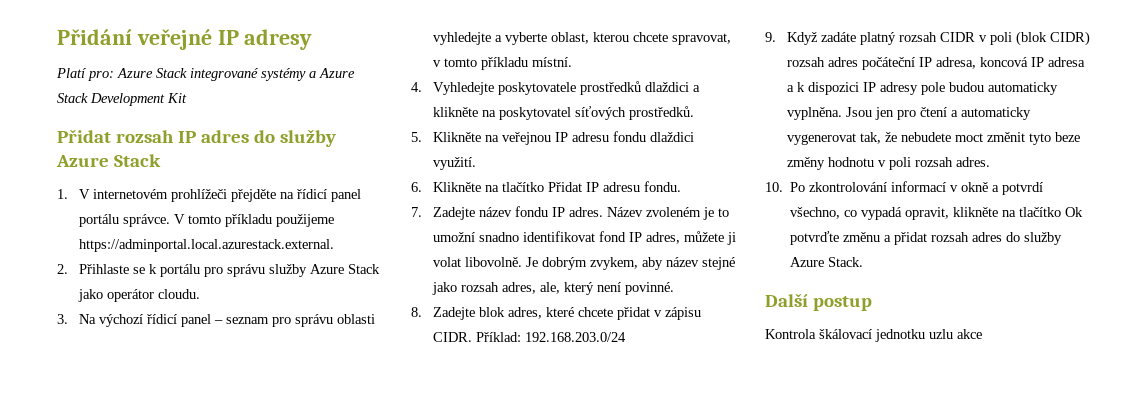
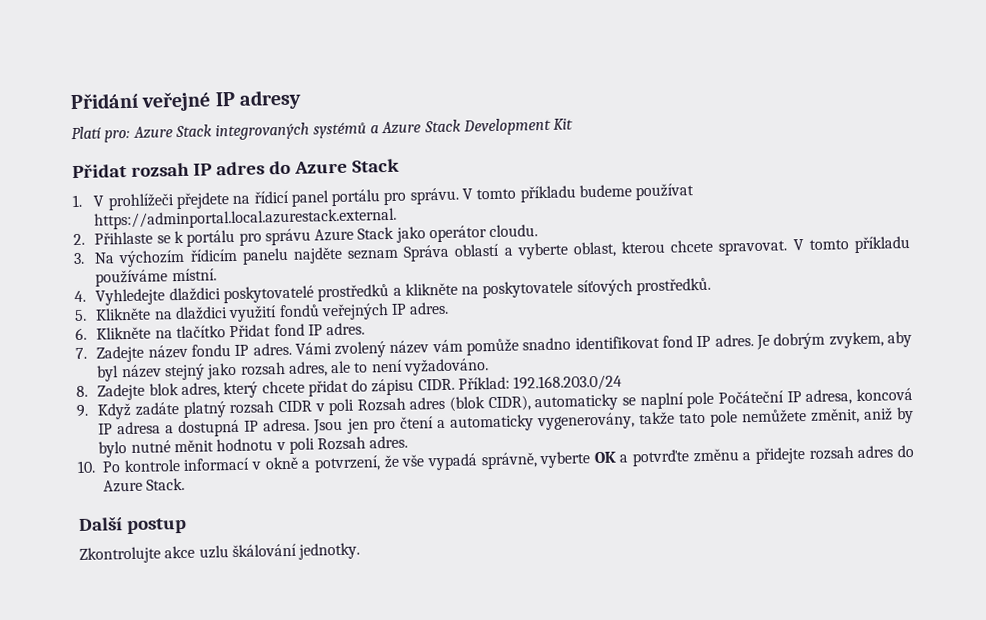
[190,68,306,81] integrované systémy -> [215,122,367,141] integrovaných systémů
[279,129,336,147] služby -> (291, 167) none
[93,189,277,202] internetovém prohlížeči přejděte -> [107,192,229,211] prohlížeči přejdete
[123,214,335,227] správce. V tomto příkladu použijeme -> [383,183,695,206] pro správu. V tomto příkladu budeme používat
[269,264,308,277] služby -> (311, 237) none
[99,314,376,327] [433,32,492,45] výchozí řídicí panel – seznam pro správu oblasti vyhledejte -> [118,243,500,268] výchozím řídicím panelu najděte seznam Správa oblastí
[672,33,732,45] [433,57,529,70] spravovat, v tomto příkladu -> [718,235,911,256] [95,269,169,287] spravovat. V tomto příkladu používáme
[498,81,690,95] poskytovatele prostředků dlaždici -> [168,283,390,304] dlaždici poskytovatelé prostředků
[499,107,572,120] poskytovatel -> [482,280,574,299] poskytovatele
[502,131,695,145] [433,157,477,170] veřejnou IP adresu fondu dlaždici využití. -> [174,301,450,323] dlaždici využití fondů veřejných IP adres.
[586,181,682,192] IP adresu fondu. -> [273,322,366,337] fond IP adres.
[607,207,730,220] [433,231,737,245] [433,257,736,270] [432,282,675,295] Název zvoleném je to umožní snadno identifikovat fond IP adres, můžete ji volat libovolně. Je dobrým zvykem, aby název stejné jako rozsah adres, ale, který není povinné. -> [294,330,912,359] [96,358,490,382] Vámi zvolený název vám pomůže snadno identifikovat fond IP adres. Je dobrým zvykem, aby byl název stejný jako rozsah adres, ale to není vyžadováno.
[546,307,575,317] které -> [223,381,259,399] který
[654,310,663,317] v -> [351,379,369,392] do
[1016,31,1091,46] [787,57,916,70] (blok CIDR) rozsah adres počáteční -> [356,390,785,412] Rozsah adres (blok CIDR), automaticky se naplní pole Počáteční
[797,82,1059,95] [787,107,843,120] k dispozici IP adresy pole budou automaticky vyplněna. -> [178,418,311,438] dostupná IP adresa.
[787,132,1081,145] [787,157,826,170] vygenerovat tak, že nebudete moct změnit tyto beze změny -> [536,406,915,431] [98,439,214,458] vygenerovány, takže tato pole nemůžete změnit, aniž by bylo nutné měnit
[915,157,954,167] rozsah -> [317,436,367,451] Rozsah
[809,182,888,192] zkontrolování -> [123,459,181,473] kontrole
[1002,182,1044,195] [790,207,1084,220] potvrdí všechno, co vypadá opravit, klikněte na tlačítko Ok -> [313,451,629,473] potvrzení, že vše vypadá správně, vyberte OK a
[894,232,928,245] přidat -> [755,447,806,464] přidejte
[1024,232,1063,245] služby -> (914, 451) none
[765,329,982,342] Kontrola škálovací jednotku uzlu akce -> [79,542,361,564] Zkontrolujte akce uzlu škálování jednotky.

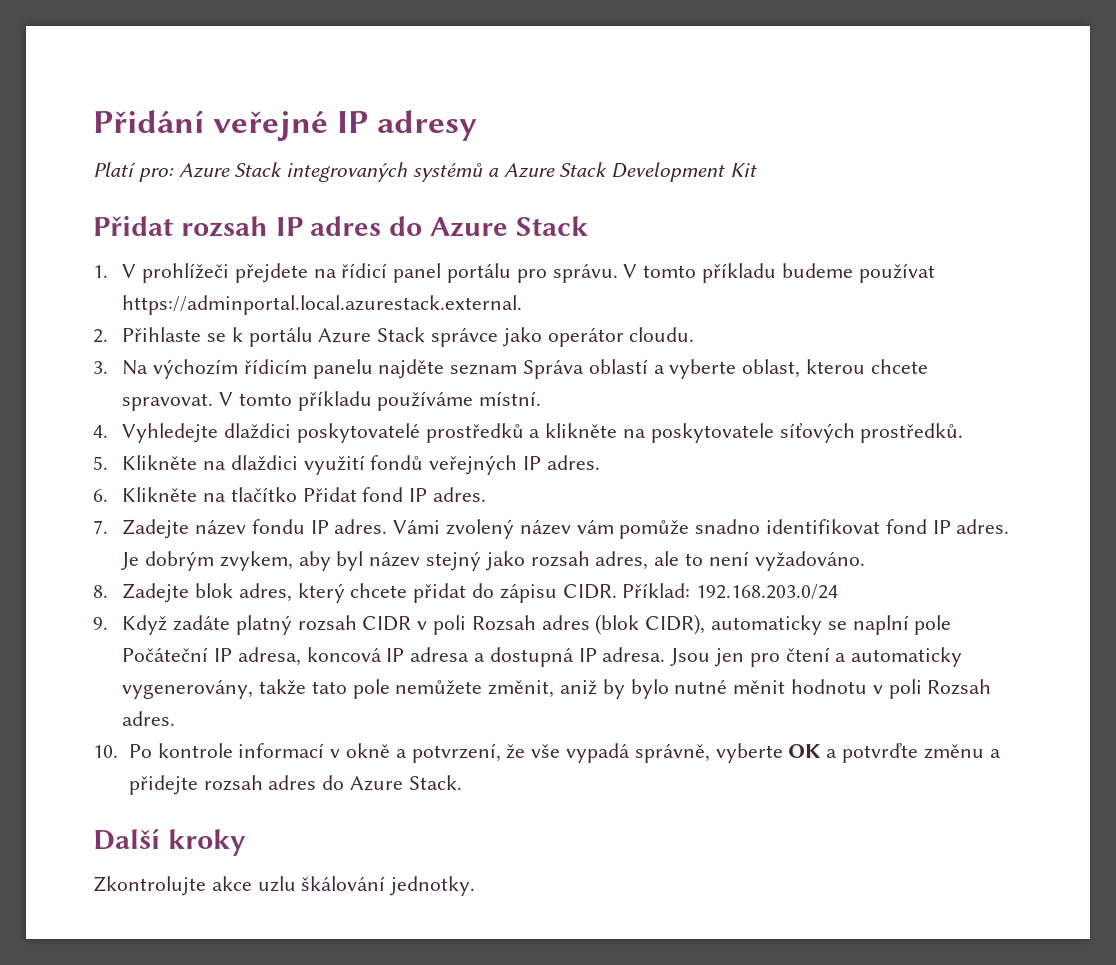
[238,226,395,246] pro správu Azure Stack -> [318,327,498,347] Azure Stack správce
[125,517,187,535] postup -> [167,829,246,856] kroky

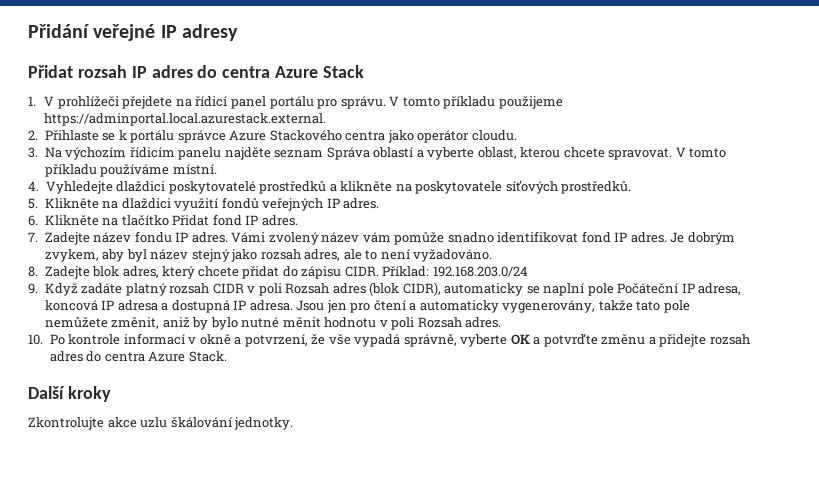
[93,162,758,182] // Platí pro: Azure Stack integrovaných systémů a Azure Stack Development Kit -> (239, 32) none
(423, 226) none -> [222,66,271,78] centra
[781,263,935,283] budeme používat -> [498,96,563,109] použijeme
[318,327,498,347] Azure Stack správce -> [177,130,386,143] správce Azure Stackového centra
(345, 782) none -> [104,352,145,362] centra

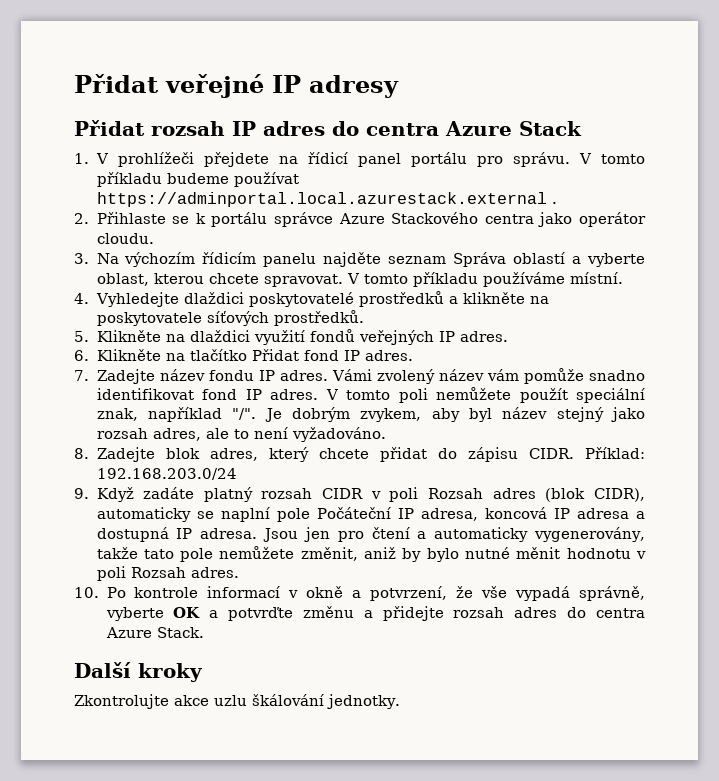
[28,24,89,38] Přidání -> [74,74,158,93] Přidat
[498,96,563,109] [44,113,327,126] použijeme https://adminportal.local.azurestack.external. -> [166,172,299,187] [96,192,557,207] budeme používat https://adminportal.local.azurestack.external .
(667, 237) none -> [325,387,645,403] [96,407,257,422] V tomto poli nemůžete použít speciální znak, například "/".

